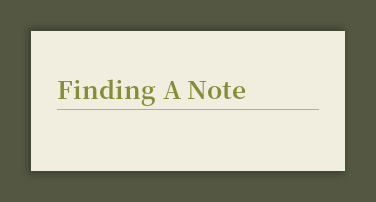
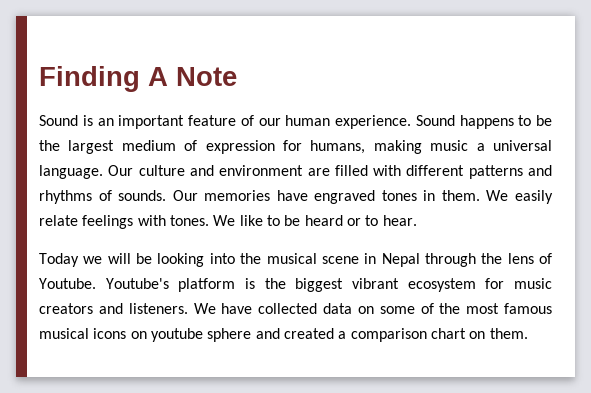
(247, 90) none -> [39,115,552,129] [39,140,552,154] [39,165,553,179] [39,190,554,204] [39,215,417,229] [39,253,552,267] [39,278,552,292] [39,303,552,314] [39,328,528,342] // Sound is an important feature of our human experience. Sound happens to be the largest medium of expression for humans, making music a universal language. Our culture and environment are filled with different patterns and rhythms of sounds. Our memories have engraved tones in them. We easily relate feelings with tones. We like to be heard or to hear. // Today we will be looking into the musical scene in Nepal through the lens of Youtube. Youtube's platform is the biggest vibrant ecosystem for music creators and listeners. We have collected data on some of the most famous musical icons on youtube sphere and created a comparison chart on them.

